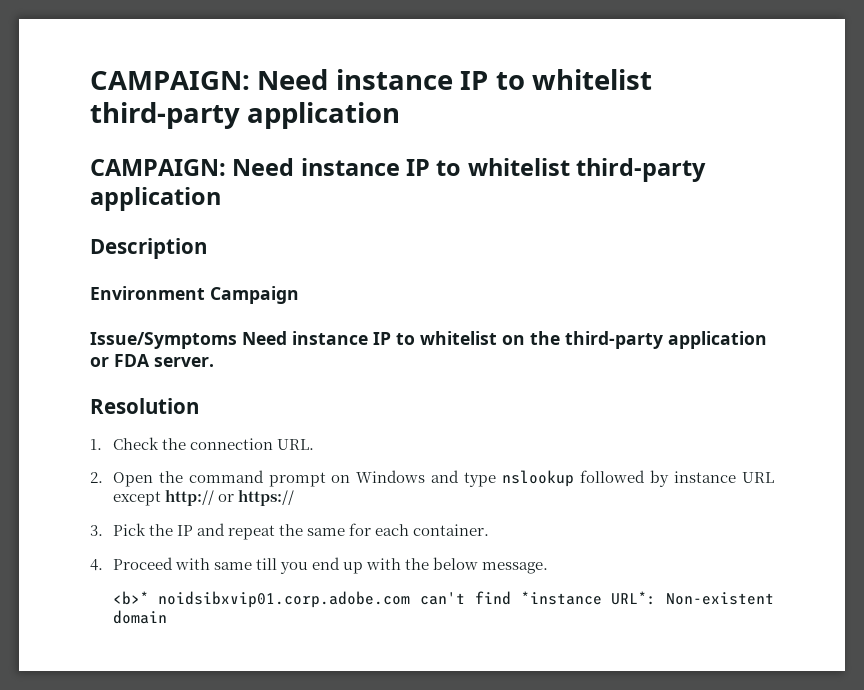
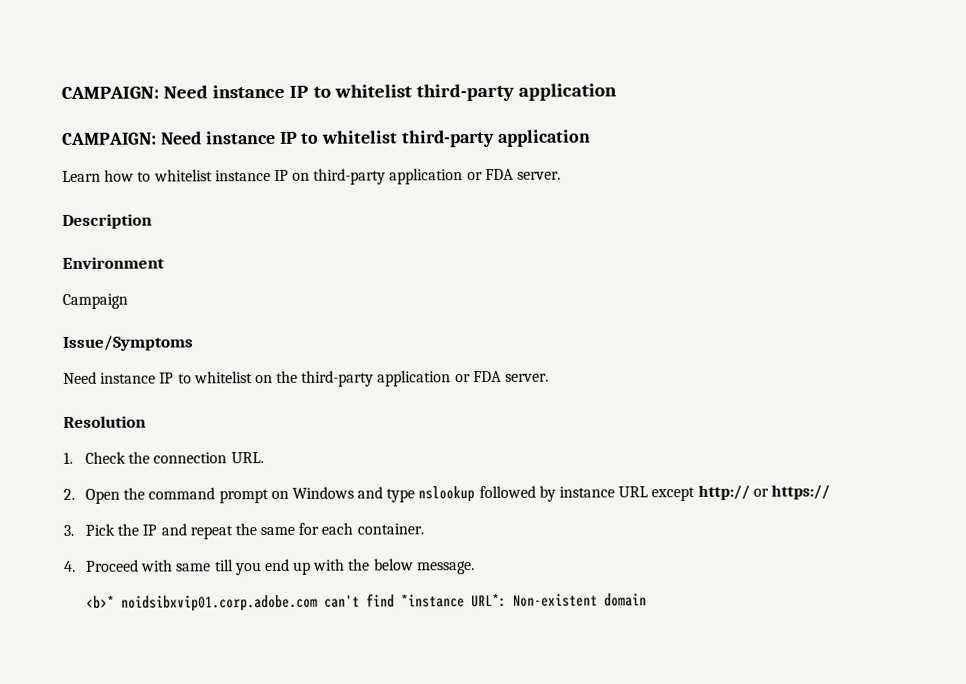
(221, 199) none -> [62,168,562,185] // Learn how to whitelist instance IP on third-party application or FDA server.
(205, 293) none -> (165, 262) //
(237, 340) none -> (194, 343) //

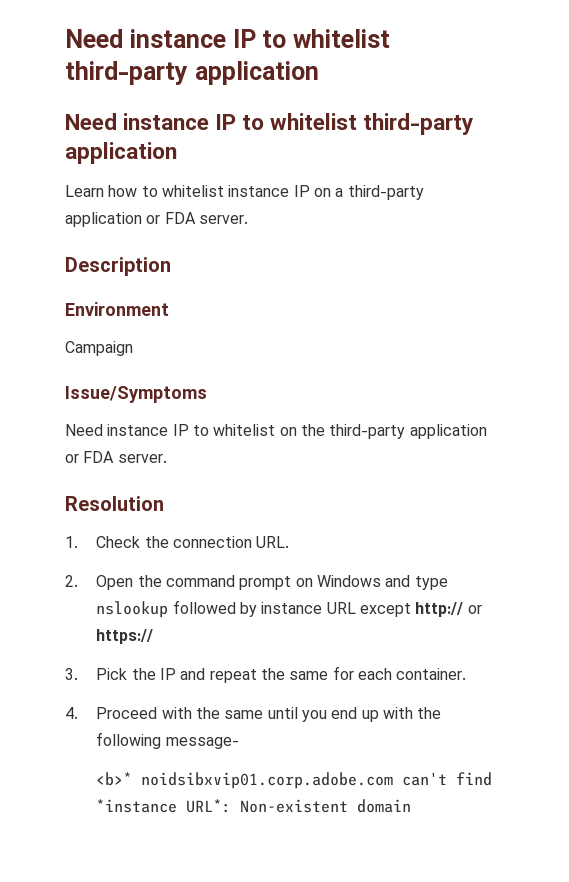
[61,83,617,102] [62,132,157,145] CAMPAIGN: Need instance IP to whitelist third-party application // CAMPAIGN: -> [65,29,390,48] [65,61,319,85] Need instance IP to whitelist third-party application //
(311, 176) none -> [335,188,344,197] a
[176,559,234,572] same till -> [196,707,298,719] the same until
[373,558,475,575] below message. -> [96,732,239,749] following message-

